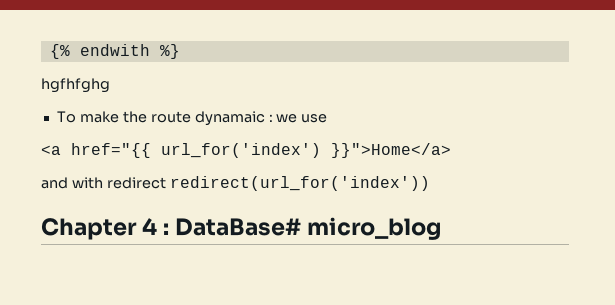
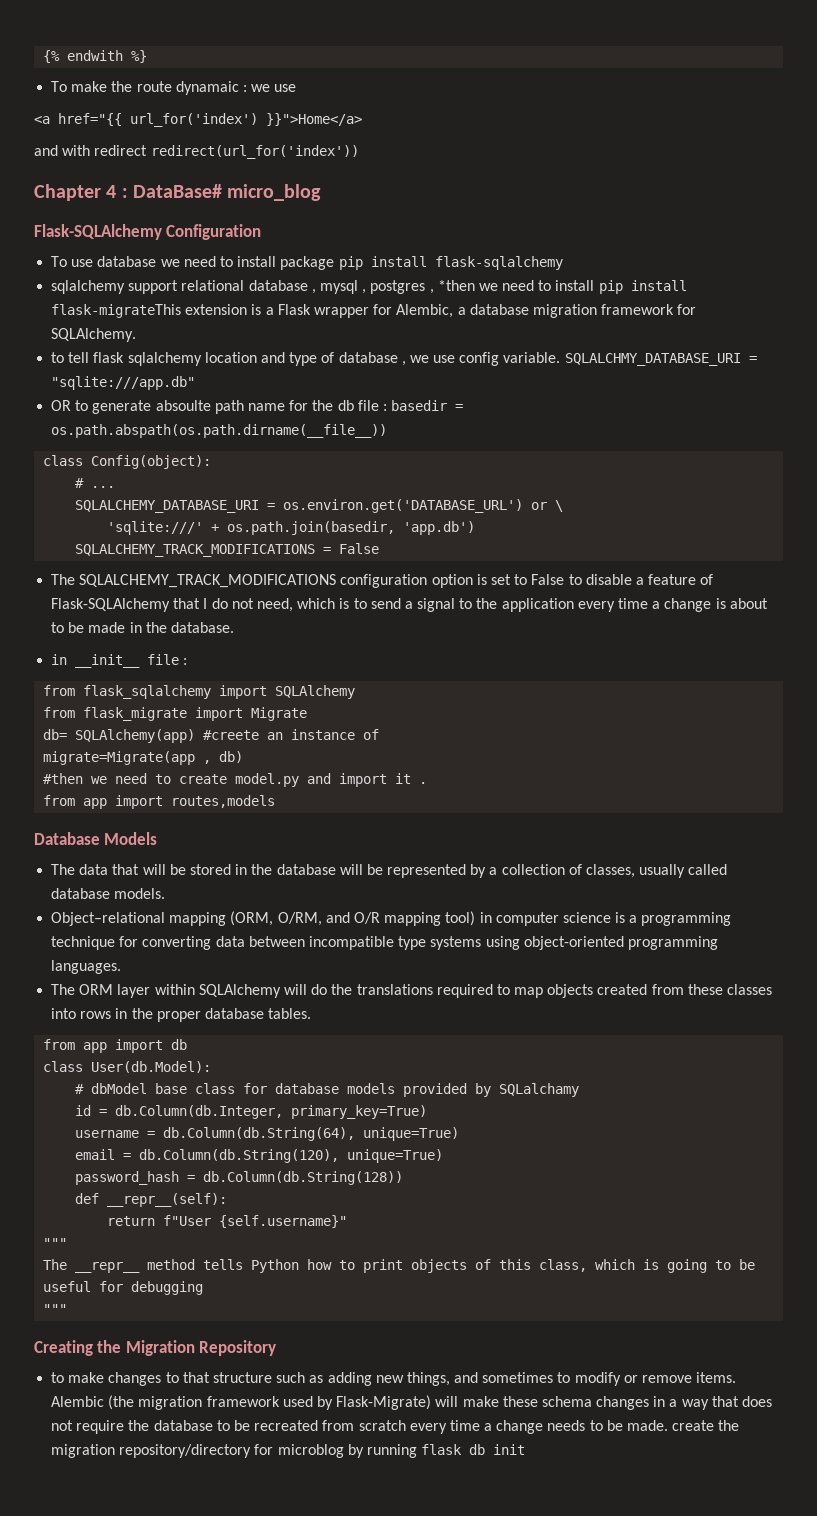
[41,78,110,93] // hgfhfghg -> (148, 56) none
(442, 228) none -> [34,224,262,240] [51,256,563,270] [51,280,687,294] [51,304,697,318] [51,328,137,342] [51,352,757,366] [51,376,196,390] [51,400,464,414] [51,424,388,438] [43,455,212,469] [75,478,116,488] [75,499,564,513] [107,521,476,535] [75,543,380,557] [51,574,714,588] [51,598,768,612] [51,622,234,633] [51,654,188,668] [43,685,356,699] [43,707,308,721] [43,729,380,743] [43,751,244,765] [43,773,428,787] [43,795,276,809] [34,832,158,845] [51,864,728,878] [51,888,166,899] [51,911,732,926] [51,936,718,950] [51,960,122,974] [51,984,773,998] [51,1008,312,1022] [43,1039,188,1053] [43,1061,212,1073] [75,1083,580,1097] [75,1105,428,1119] [75,1127,460,1141] [75,1149,444,1163] [75,1171,404,1185] [75,1193,228,1207] [107,1215,348,1228] [43,1238,68,1248] [43,1259,756,1273] [43,1281,204,1295] [43,1304,68,1314] [34,1340,277,1356] [51,1372,737,1386] [51,1395,773,1410] [51,1420,740,1434] [51,1444,526,1458] // Flask-SQLAlchemy Configuration // To use database we need to install package pip install flask-sqlalchemy // sqlalchemy support relational database , mysql , postgres , *then we need to install pip install flask-migrateThis extension is a Flask wrapper for Alembic, a database migration framework for SQLAlchemy. // to tell flask sqlalchemy location and type of database , we use config variable. SQLALCHMY_DATABASE_URI = "sqlite:///app.db" // OR to generate absoulte path name for the db file : basedir = os.path.abspath(os.path.dirname(__file__)) // class Config(object): // # ... // SQLALCHEMY_DATABASE_URI = os.environ.get('DATABASE_URL') or \ // 'sqlite:///' + os.path.join(basedir, 'app.db') // SQLALCHEMY_TRACK_MODIFICATIONS = False // The SQLALCHEMY_TRACK_MODIFICATIONS configuration option is set to False to disable a feature of Flask-SQLAlchemy that I do not need, which is to send a signal to the application every time a change is about to be made in the database. // in __init__ file : // from flask_sqlalchemy import SQLAlchemy // from flask_migrate import Migrate // db= SQLAlchemy(app) #creete an instance of // migrate=Migrate(app , db) // #then we need to create model.py and import it . // from app import routes,models // Database Models // The data that will be stored in the database will be represented by a collection of classes, usually called database models. // Object–relational mapping (ORM, O/RM, and O/R mapping tool) in computer science is a programming technique for converting data between incompatible type systems using object-oriented programming languages. // The ORM layer within SQLAlchemy will do the translations required to map objects created from these classes into rows in the proper database tables. // from app import db // class User(db.Model): // # dbModel base class for database models provided by SQLalchamy // id = db.Column(db.Integer, primary_key=True) // username = db.Column(db.String(64), unique=True) // email = db.Column(db.String(120), unique=True) // password_hash = db.Column(db.String(128)) // def __repr__(self): // return f"User {self.username}" // """ // The __repr__ method tells Python how to print objects of this class, which is going to be useful for debugging // """ // Creating the Migration Repository // to make changes to that structure such as adding new things, and sometimes to modify or remove items. Alembic (the migration framework used by Flask-Migrate) will make these schema changes in a way that does not require the database to be recreated from scratch every time a change needs to be made. create the migration repository/directory for microblog by running flask db init

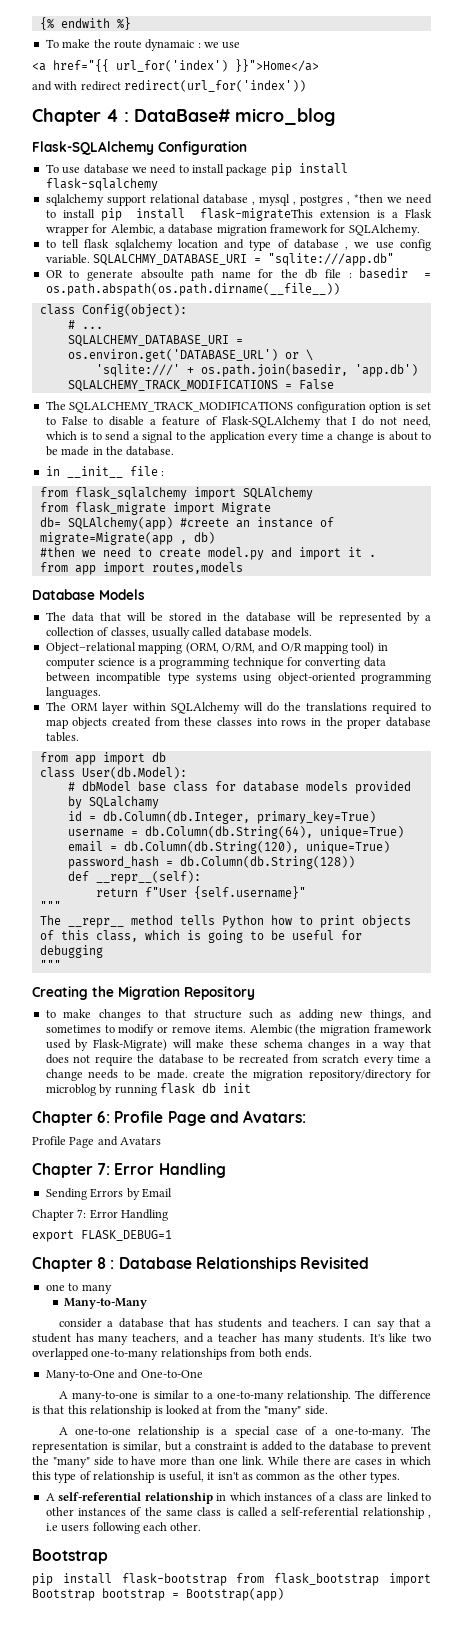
(526, 1449) none -> [32,1110,306,1126] [32,1136,162,1148] [32,1163,226,1178] [45,1188,172,1200] [32,1209,169,1221] [32,1230,172,1242] [32,1257,369,1272] [45,1283,112,1294] [63,1298,147,1309] [59,1318,432,1330] [32,1333,431,1345] [32,1348,312,1360] [45,1369,203,1381] [59,1390,432,1402] [32,1405,328,1417] [59,1426,432,1438] [32,1441,431,1453] [32,1456,431,1468] [32,1471,400,1483] [45,1492,432,1504] [45,1507,431,1519] [45,1522,202,1534] [32,1549,108,1564] [32,1573,432,1586] [32,1588,284,1601] // Chapter 6: Profile Page and Avatars: // Profile Page and Avatars // Chapter 7: Error Handling // Sending Errors by Email // Chapter 7: Error Handling // export FLASK_DEBUG=1 // Chapter 8 : Database Relationships Revisited // one to many // Many-to-Many // consider a database that has students and teachers. I can say that a student has many teachers, and a teacher has many students. It's like two overlapped one-to-many relationships from both ends. // Many-to-One and One-to-One // A many-to-one is similar to a one-to-many relationship. The difference is that this relationship is looked at from the "many" side. // A one-to-one relationship is a special case of a one-to-many. The representation is similar, but a constraint is added to the database to prevent the "many" side to have more than one link. While there are cases in which this type of relationship is useful, it isn't as common as the other types. // A self-referential relationship in which instances of a class are linked to other instances of the same class is called a self-referential relationship , i.e users following each other. // Bootstrap // pip install flask-bootstrap from flask_bootstrap import Bootstrap bootstrap = Bootstrap(app)

